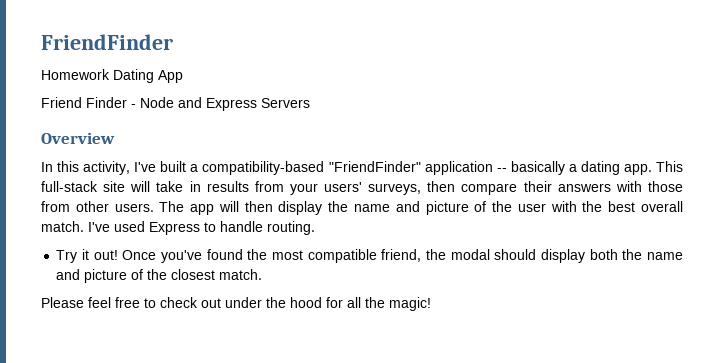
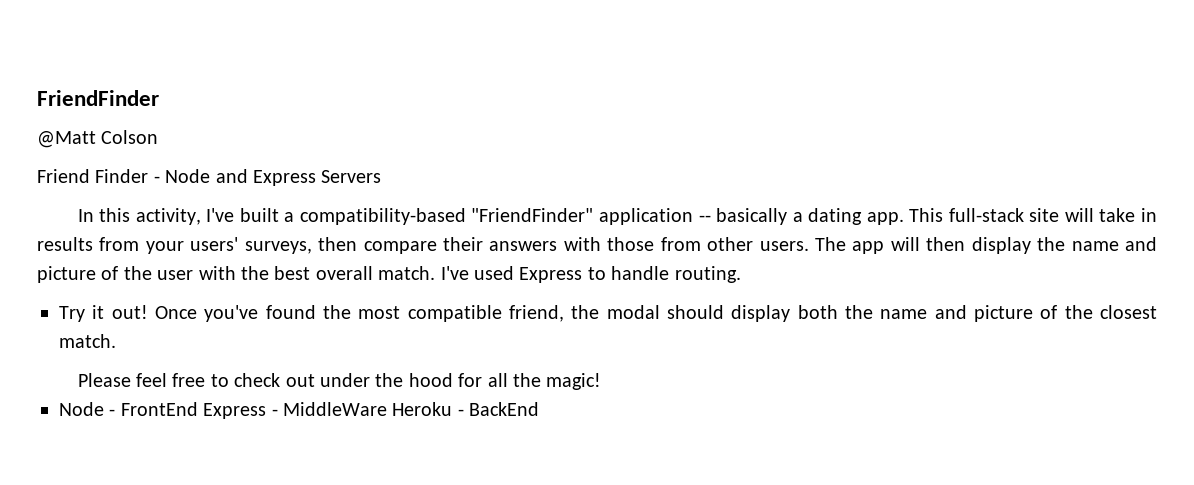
[41,69,183,83] Homework Dating App -> [37,130,159,148] @Matt Colson
[41,132,115,144] // Overview -> (382, 176) none
(431, 304) none -> [59,402,540,419] // Node - FrontEnd Express - MiddleWare Heroku - BackEnd

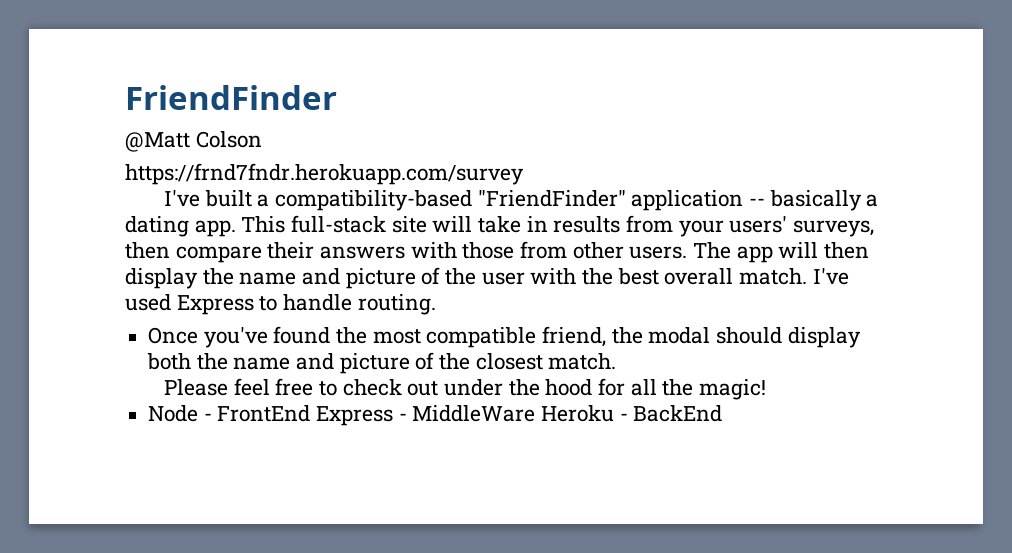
[37,169,382,186] [77,208,201,225] Friend Finder - Node and Express Servers // In this activity, -> [125,163,524,185] https://frnd7fndr.herokuapp.com/survey //
[59,305,148,322] Try it out! -> (436, 304) none

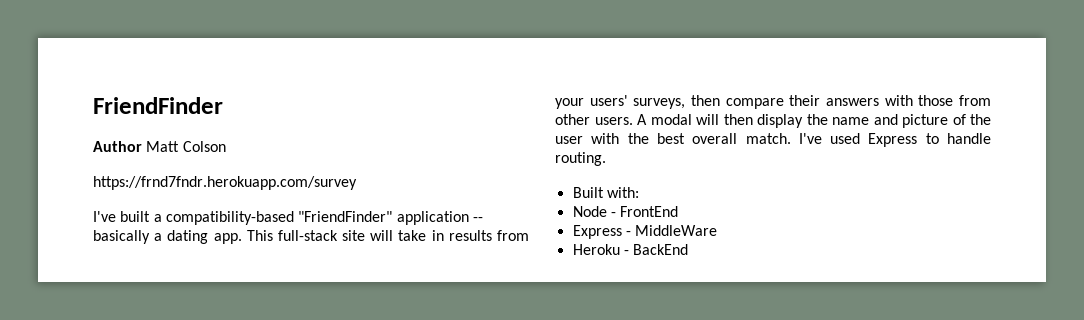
[125,132,190,152] @Matt -> [93,141,180,152] Author Matt
[693,242,773,263] The app -> [637,114,692,125] A modal
[148,326,861,348] [147,352,617,374] [163,378,766,400] Once you've found the most compatible friend, the modal should display both the name and picture of the closest match. // Please feel free to check out under the hood for all the magic! -> [572,187,639,198] Built with:
(311, 413) none -> (679, 211) //
(536, 413) none -> (718, 230) //

